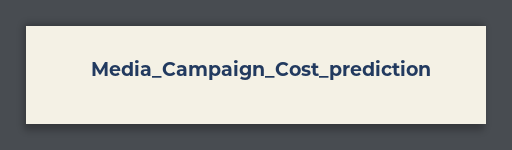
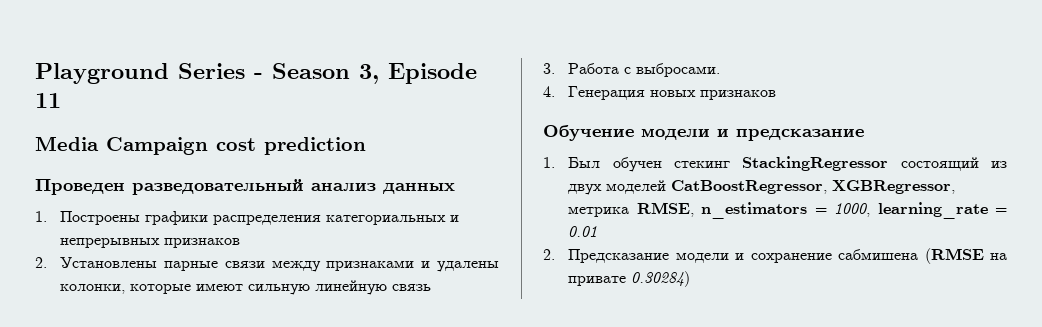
[91,60,431,80] Media_Campaign_Cost_prediction -> [35,63,477,84] [35,93,61,108] [35,136,366,155] [35,179,455,195] [35,211,460,225] [60,238,241,248] [35,257,500,272] [60,280,432,295] [543,63,721,77] [543,86,777,100] [543,125,864,141] [543,156,1007,172] [568,180,956,195] [568,202,1007,219] [568,226,598,237] [543,248,1007,264] [568,271,691,287] Playground Series - Season 3, Episode 11 // Media Campaign cost prediction // Проведен разведовательный анализ данных // 1. Построены графики распределения категориальных и непрерывных признаков // 2. Установлены парные связи между признаками и удалены колонки, которые имеют сильную линейную связь // 3. Работа с выбросами. // 4. Генерация новых признаков // Обучение модели и предсказание // 1. Был обучен стекинг StackingRegressor состоящий из двух моделей CatBoostRegressor, XGBRegressor, метрика RMSE, n_estimators = 1000, learning_rate = 0.01 // 2. Предсказание модели и сохранение сабмишена (RMSE на привате 0.30284)

